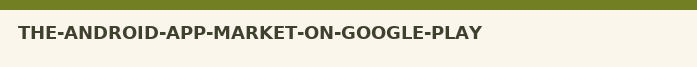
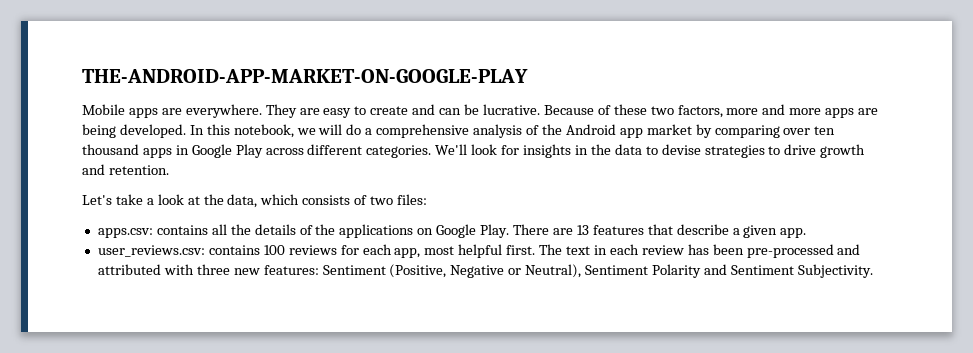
(483, 32) none -> [82,104,879,118] [82,124,836,138] [82,144,866,158] [82,164,169,175] [82,194,428,208] [97,224,807,238] [97,244,861,258] [97,264,873,278] // Mobile apps are everywhere. They are easy to create and can be lucrative. Because of these two factors, more and more apps are being developed. In this notebook, we will do a comprehensive analysis of the Android app market by comparing over ten thousand apps in Google Play across different categories. We'll look for insights in the data to devise strategies to drive growth and retention. // Let's take a look at the data, which consists of two files: // apps.csv: contains all the details of the applications on Google Play. There are 13 features that describe a given app. // user_reviews.csv: contains 100 reviews for each app, most helpful first. The text in each review has been pre-processed and attributed with three new features: Sentiment (Positive, Negative or Neutral), Sentiment Polarity and Sentiment Subjectivity.

